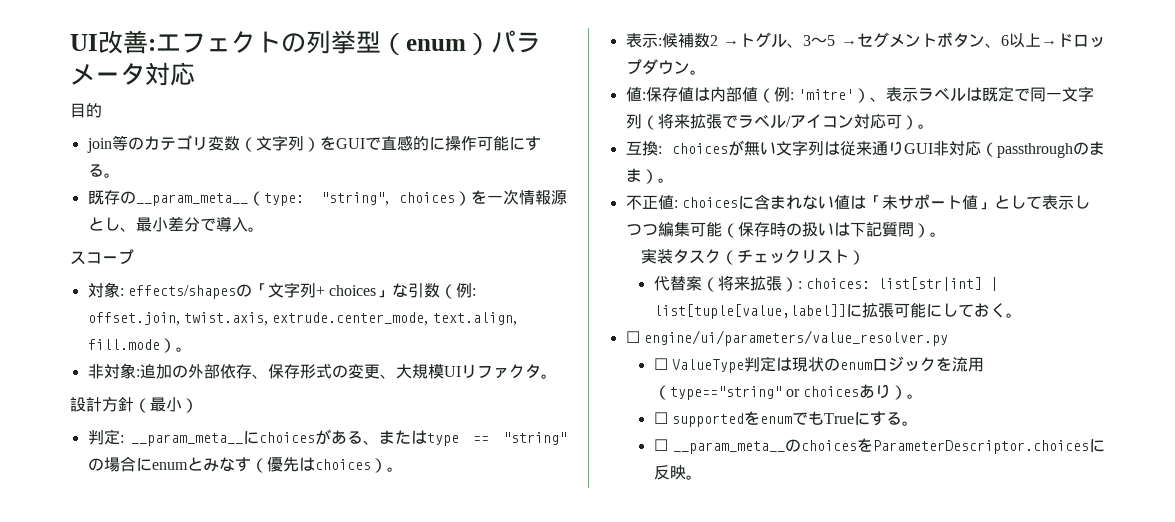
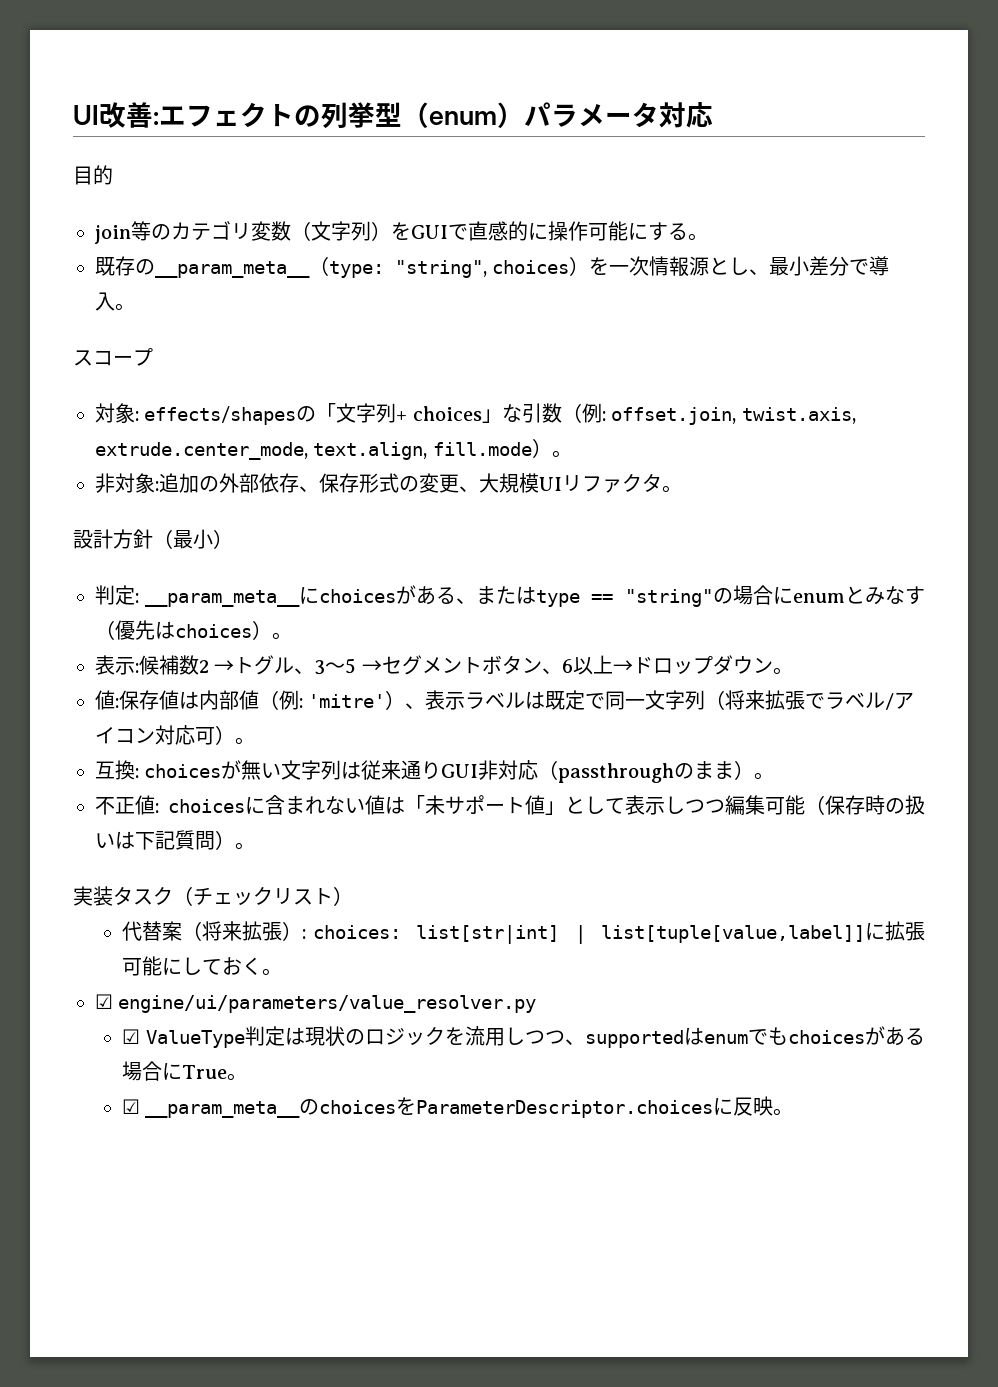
[625,331,640,343] ☐ -> [95,994,113,1009] ☑
[653,358,668,370] ☐ -> [121,1029,140,1044] ☑
[840,362,873,370] enum -> (365, 1037) none
[653,384,924,400] [653,411,919,427] [653,439,668,451] （type=="string" or choicesあり）。 // ☐ supportedをenumでもTrueにする。 // ☐ -> [505,1026,925,1048] [121,1061,247,1081] [121,1099,140,1114] しつつ、supportedはenumでもchoicesがある場合にTrue。 // ☑

